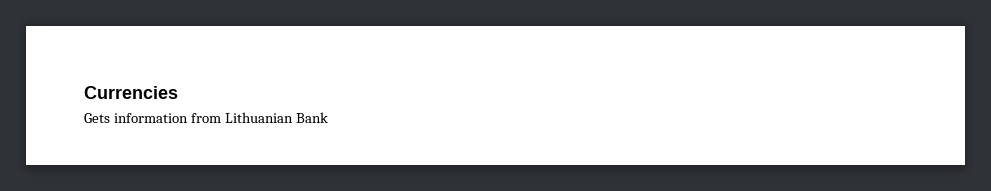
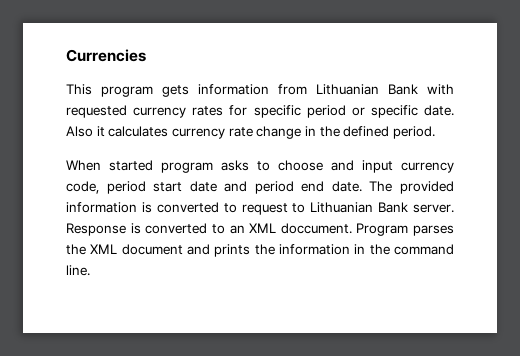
[84,113,110,123] Gets -> [66,84,189,97] This program gets
(328, 117) none -> [427,84,454,95] [66,105,454,118] [66,126,435,139] [66,160,454,173] [66,181,454,194] [66,202,454,215] [66,223,454,236] [66,244,454,257] [66,265,90,276] with requested currency rates for specific period or specific date. Also it calculates currency rate change in the defined period. // When started program asks to choose and input currency code, period start date and period end date. The provided information is converted to request to Lithuanian Bank server. Response is converted to an XML doccument. Program parses the XML document and prints the information in the command line.

